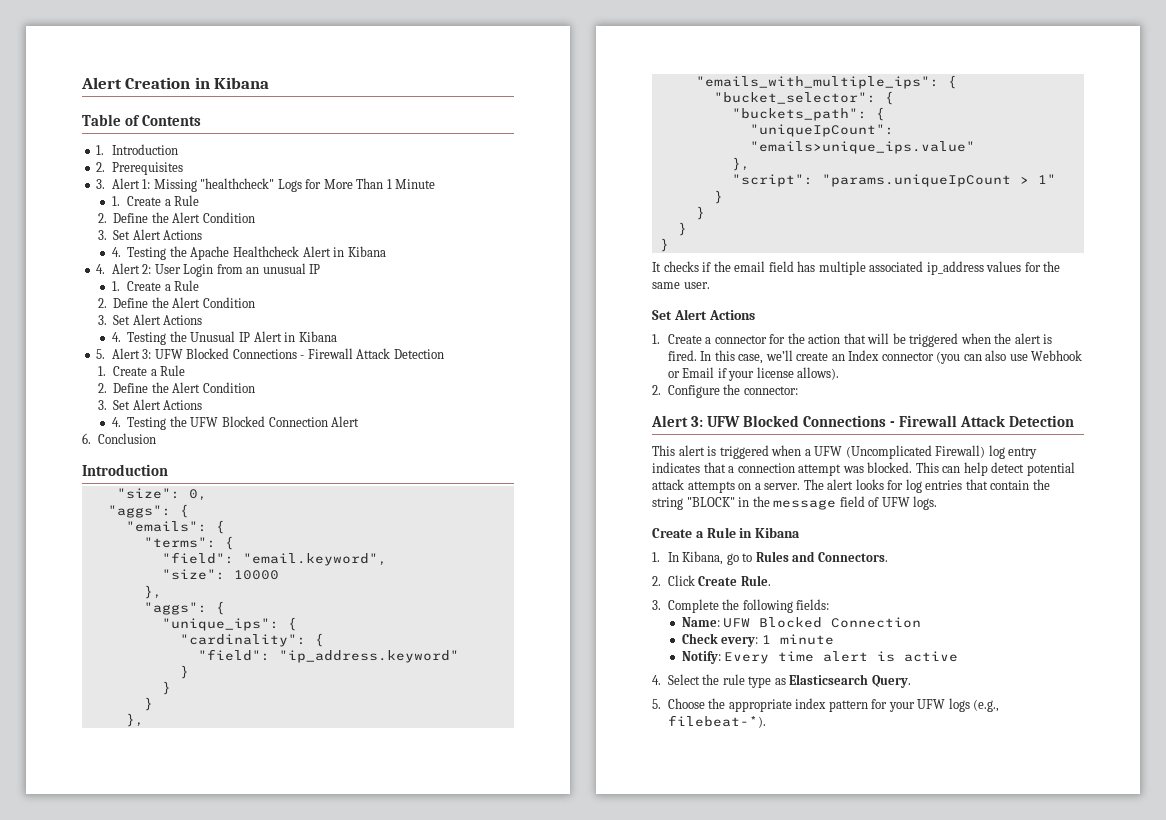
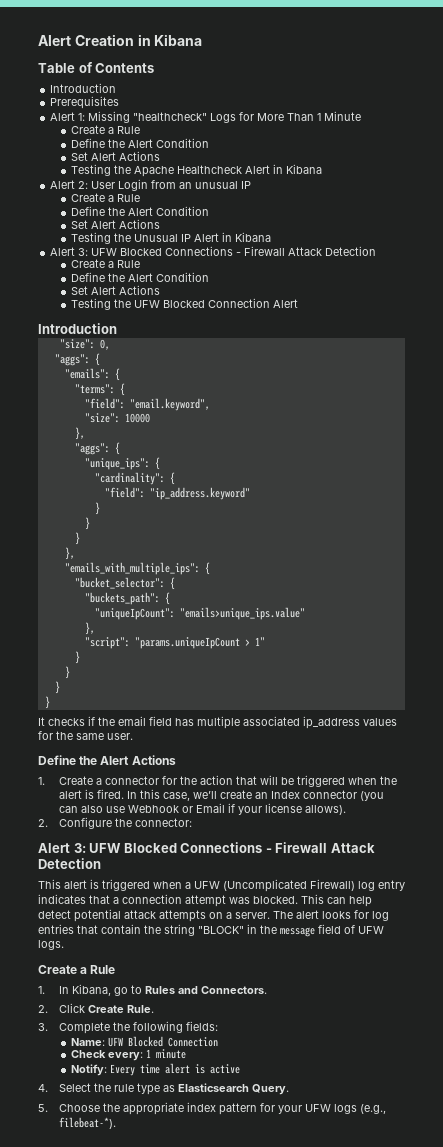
[96,144,178,155] [96,162,106,172] 1. Introduction // 2. -> [50,83,117,93] Introduction //
[96,179,106,189] 3. -> (120, 102) none
[111,195,200,206] [97,212,255,223] [97,229,203,240] [111,247,121,257] 1. Create a Rule // 2. Define the Alert Condition // 3. Set Alert Actions // 4. -> [71,125,141,134] [71,138,210,148] [71,151,161,161] Create a Rule // Define the Alert Condition // Set Alert Actions //
[96,264,106,274] 4. -> (323, 169) none
[111,280,200,291] [97,297,255,308] [97,314,203,325] [111,332,121,342] 1. Create a Rule // 2. Define the Alert Condition // 3. Set Alert Actions // 4. -> [71,193,141,202] [71,206,210,216] [71,219,161,229] Create a Rule // Define the Alert Condition // Set Alert Actions //
[96,348,444,359] [97,365,186,376] [97,382,255,393] [97,399,203,410] [111,417,121,427] 5. Alert 3: UFW Blocked Connections - Firewall Attack Detection // 1. Create a Rule // 2. Define the Alert Condition // 3. Set Alert Actions // 4. -> [50,246,377,256] [71,259,141,268] [71,272,210,282] [71,285,161,295] Alert 3: UFW Blocked Connections - Firewall Attack Detection // Create a Rule // Define the Alert Condition // Set Alert Actions //
[82,433,156,444] // 6. Conclusion -> (299, 303) none
[652,310,672,320] Set -> [38,755,98,765] Define the
[739,527,801,538] in Kibana -> (116, 969) none

